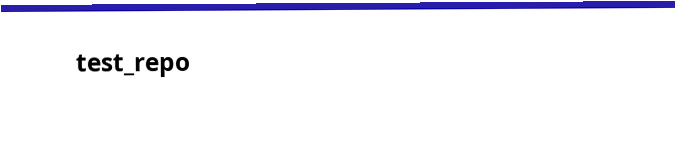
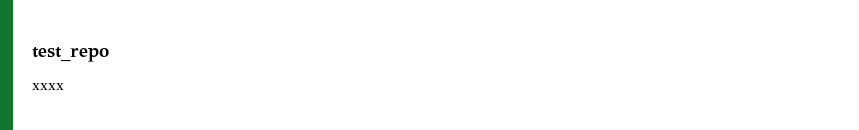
(190, 65) none -> [32,83,64,90] // xxxx

